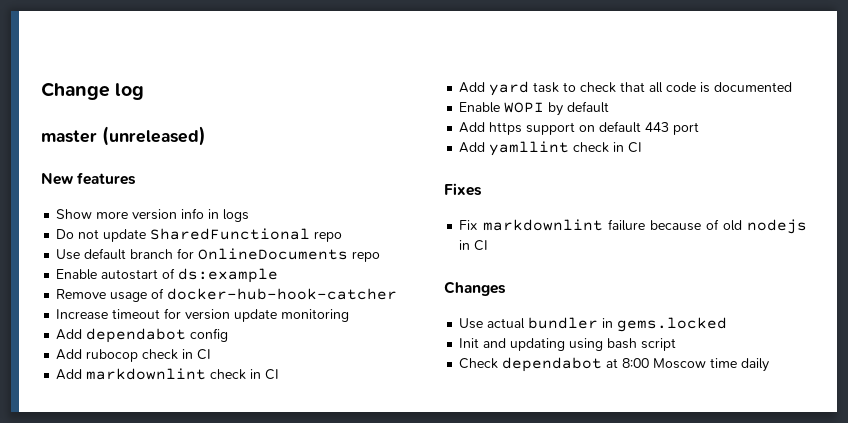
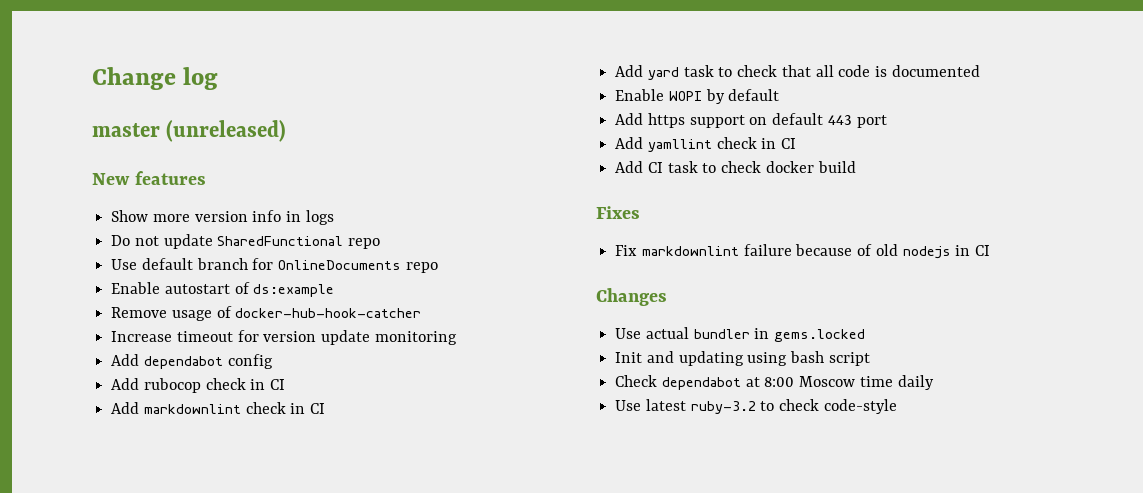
(643, 147) none -> [615,161,856,173] // Add CI task to check docker build
(770, 365) none -> [615,399,897,414] // Use latest ruby-3.2 to check code-style

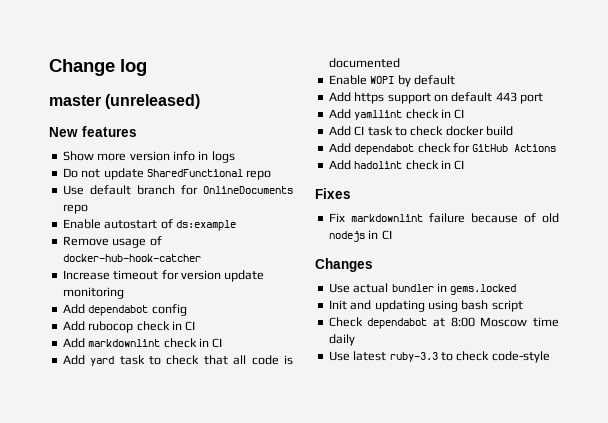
(856, 167) none -> [328,143,557,155] [328,160,465,170] // Add dependabot check for GitHub Actions // Add hadolint check in CI
[690,401,756,414] ruby-3.2 -> [389,352,438,362] ruby-3.3

